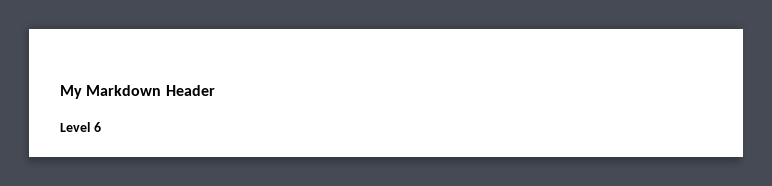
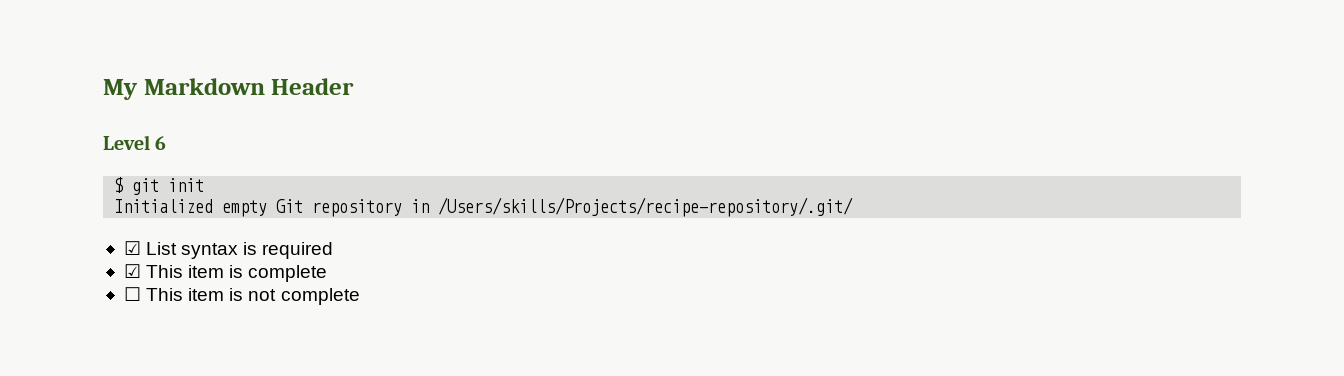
(101, 127) none -> [114,177,205,195] [114,197,854,217] [123,241,334,259] [123,264,328,282] [123,287,360,305] // $ git init // Initialized empty Git repository in /Users/skills/Projects/recipe-repository/.git/ // ☑ List syntax is required // ☑ This item is complete // ☐ This item is not complete

